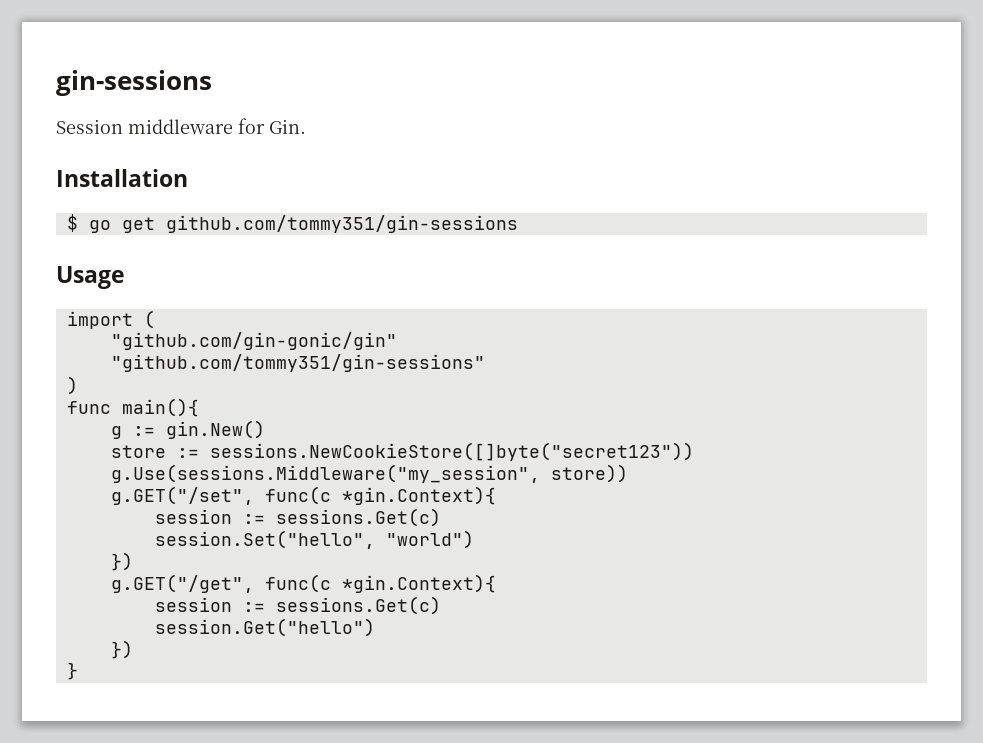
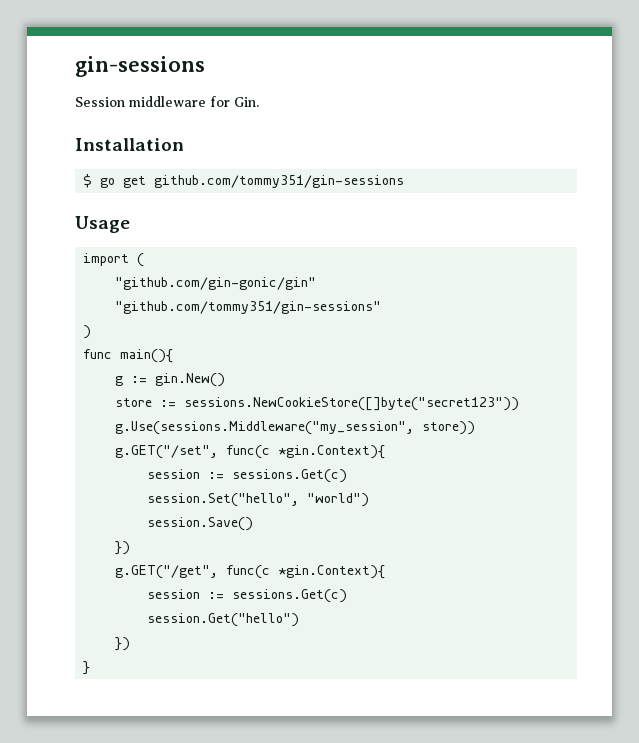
(474, 539) none -> [147,517,254,531] // session.Save()

